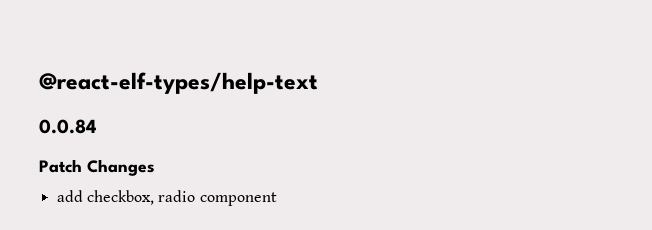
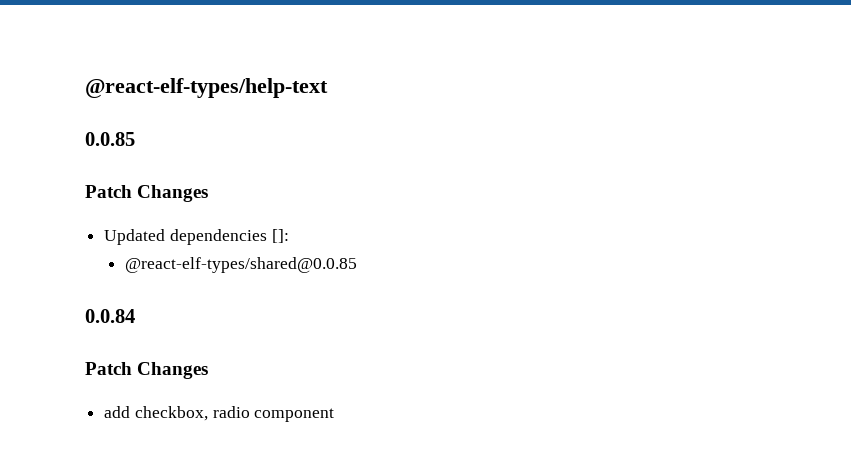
(318, 83) none -> [85,132,135,146] [85,185,209,202] [104,229,289,245] [125,257,358,273] // 0.0.85 // Patch Changes // Updated dependencies []: // @react-elf-types/shared@0.0.85

